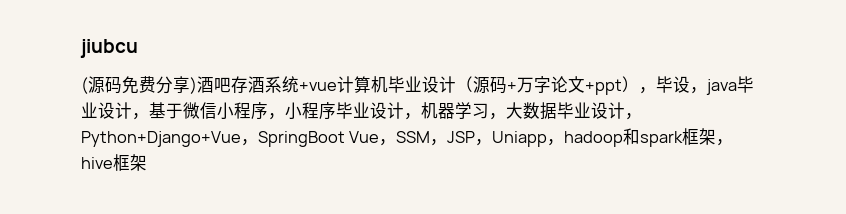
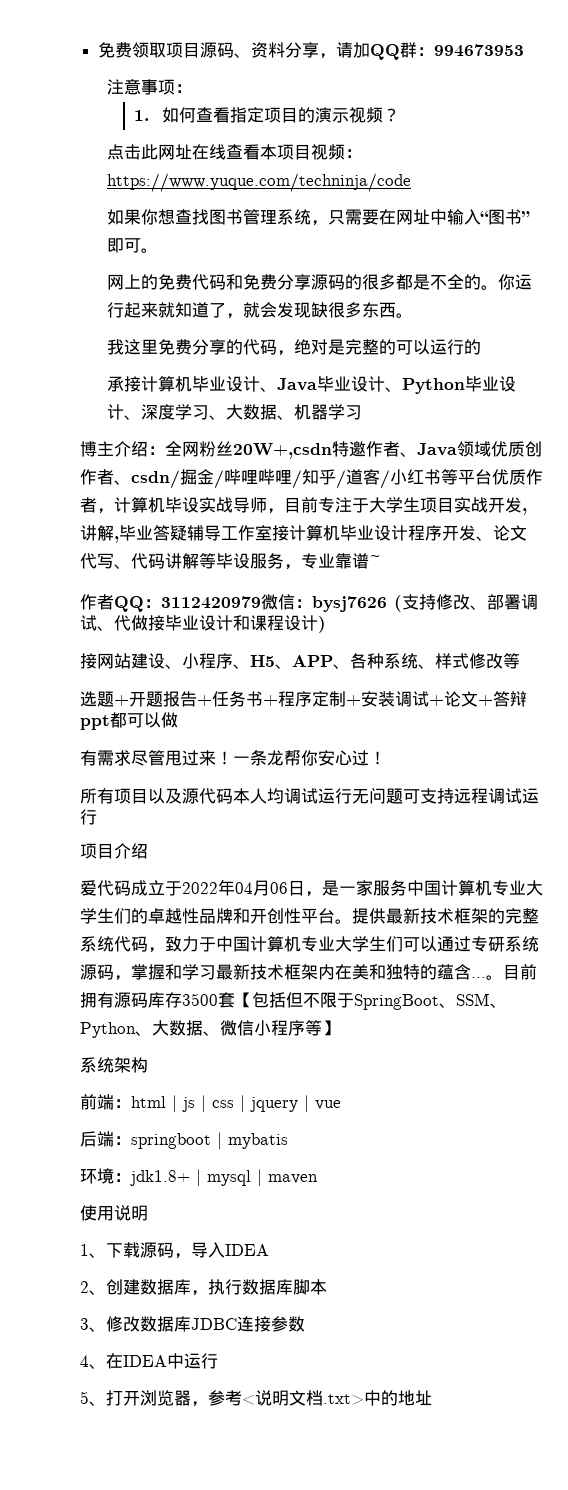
[80,39,138,58] [81,76,754,95] [81,102,642,120] [81,128,734,147] [81,154,147,171] jiubcu // (源码免费分享)酒吧存酒系统+vue计算机毕业设计（源码+万字论文+ppt），毕设，java毕业设计，基于微信小程序，小程序毕业设计，机器学习，大数据毕业设计，Python+Django+Vue，SpringBoot Vue，SSM，JSP，Uniapp，hadoop和spark框架，hive框架 -> [98,42,525,60] [107,79,193,95] [134,107,400,123] [107,144,363,160] [107,173,412,192] [107,209,531,226] [107,238,159,253] [107,274,533,290] [107,302,414,319] [107,339,482,356] [107,376,517,394] [107,404,363,420] [80,441,542,459] [80,469,543,489] [80,497,527,515] [80,525,527,543] [80,553,381,570] [80,594,538,612] [80,615,326,633] [80,653,520,669] [80,691,527,707] [80,712,178,730] [80,750,386,766] [80,788,539,804] [80,809,97,825] [80,843,148,859] [80,879,543,897] [80,908,539,924] [80,936,539,953] [80,964,537,981] [80,992,507,1010] [80,1020,339,1038] [80,1057,148,1073] [80,1094,341,1113] [80,1131,288,1150] [80,1168,318,1187] [80,1205,148,1221] [80,1242,269,1259] [80,1279,327,1296] [80,1316,305,1332] [80,1353,218,1369] [80,1390,432,1407] 免费领取项目源码、资料分享，请加QQ群：994673953 // 注意事项： // 1.如何查看指定项目的演示视频？ // 点击此网址在线查看本项目视频：https://www.yuque.com/techninja/code // 如果你想查找图书管理系统，只需要在网址中输入“图书”即可。 // 网上的免费代码和免费分享源码的很多都是不全的。你运行起来就知道了，就会发现缺很多东西。 // 我这里免费分享的代码，绝对是完整的可以运行的 // 承接计算机毕业设计、Java毕业设计、Python毕业设计、深度学习、大数据、机器学习 // 博主介绍：全网粉丝20W+,csdn特邀作者、Java领域优质创作者、csdn/掘金/哔哩哔哩/知乎/道客/小红书等平台优质作者，计算机毕设实战导师，目前专注于大学生项目实战开发,讲解,毕业答疑辅导工作室接计算机毕业设计程序开发、论文代写、代码讲解等毕设服务，专业靠谱~ // 作者QQ：3112420979微信：bysj7626 (支持修改、部署调试、代做接毕业设计和课程设计) // 接网站建设、小程序、H5、APP、各种系统、样式修改等 // 选题+开题报告+任务书+程序定制+安装调试+论文+答辩ppt都可以做 // 有需求尽管甩过来！一条龙帮你安心过！ // 所有项目以及源代码本人均调试运行无问题可支持远程调试运行 // 项目介绍 // 爱代码成立于2022年04月06日，是一家服务中国计算机专业大学生们的卓越性品牌和开创性平台。提供最新技术框架的完整系统代码，致力于中国计算机专业大学生们可以通过专研系统源码，掌握和学习最新技术框架内在美和独特的蕴含...。目前拥有源码库存3500套【包括但不限于SpringBoot、SSM、Python、大数据、微信小程序等】 // 系统架构 // 前端：html | js | css | jquery | vue // 后端：springboot | mybatis // 环境：jdk1.8+ | mysql | maven // 使用说明 // 1、下载源码，导入IDEA // 2、创建数据库，执行数据库脚本 // 3、修改数据库JDBC连接参数 // 4、在IDEA中运行 // 5、打开浏览器，参考<说明文档.txt>中的地址

